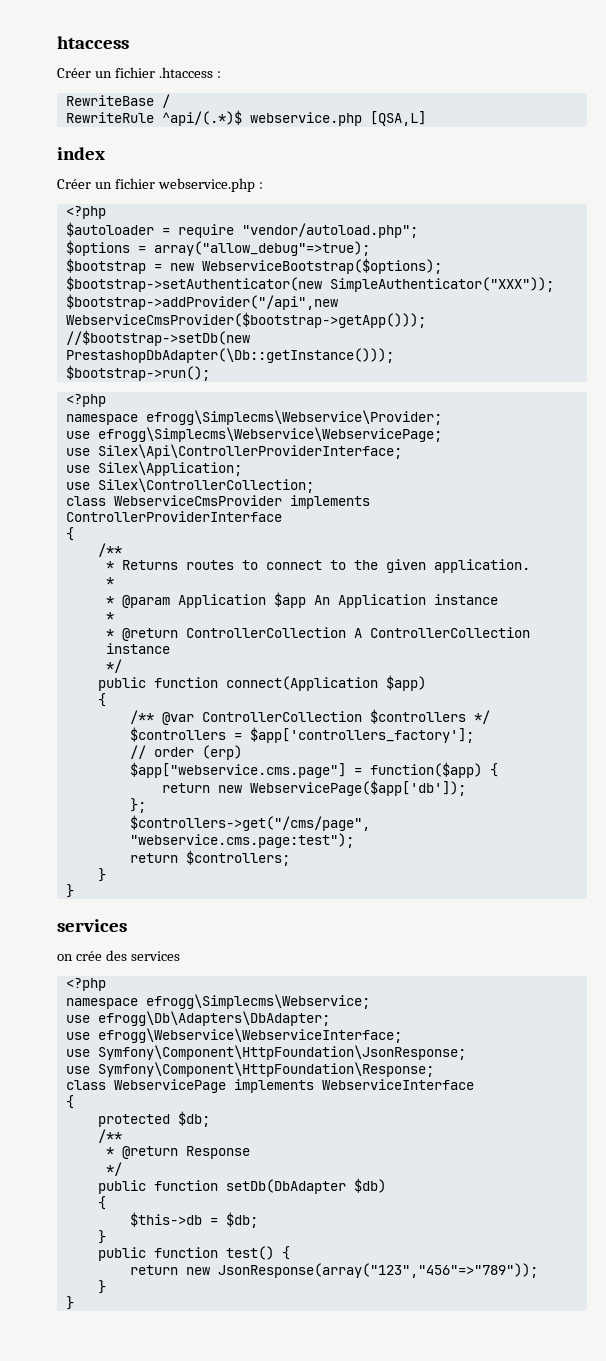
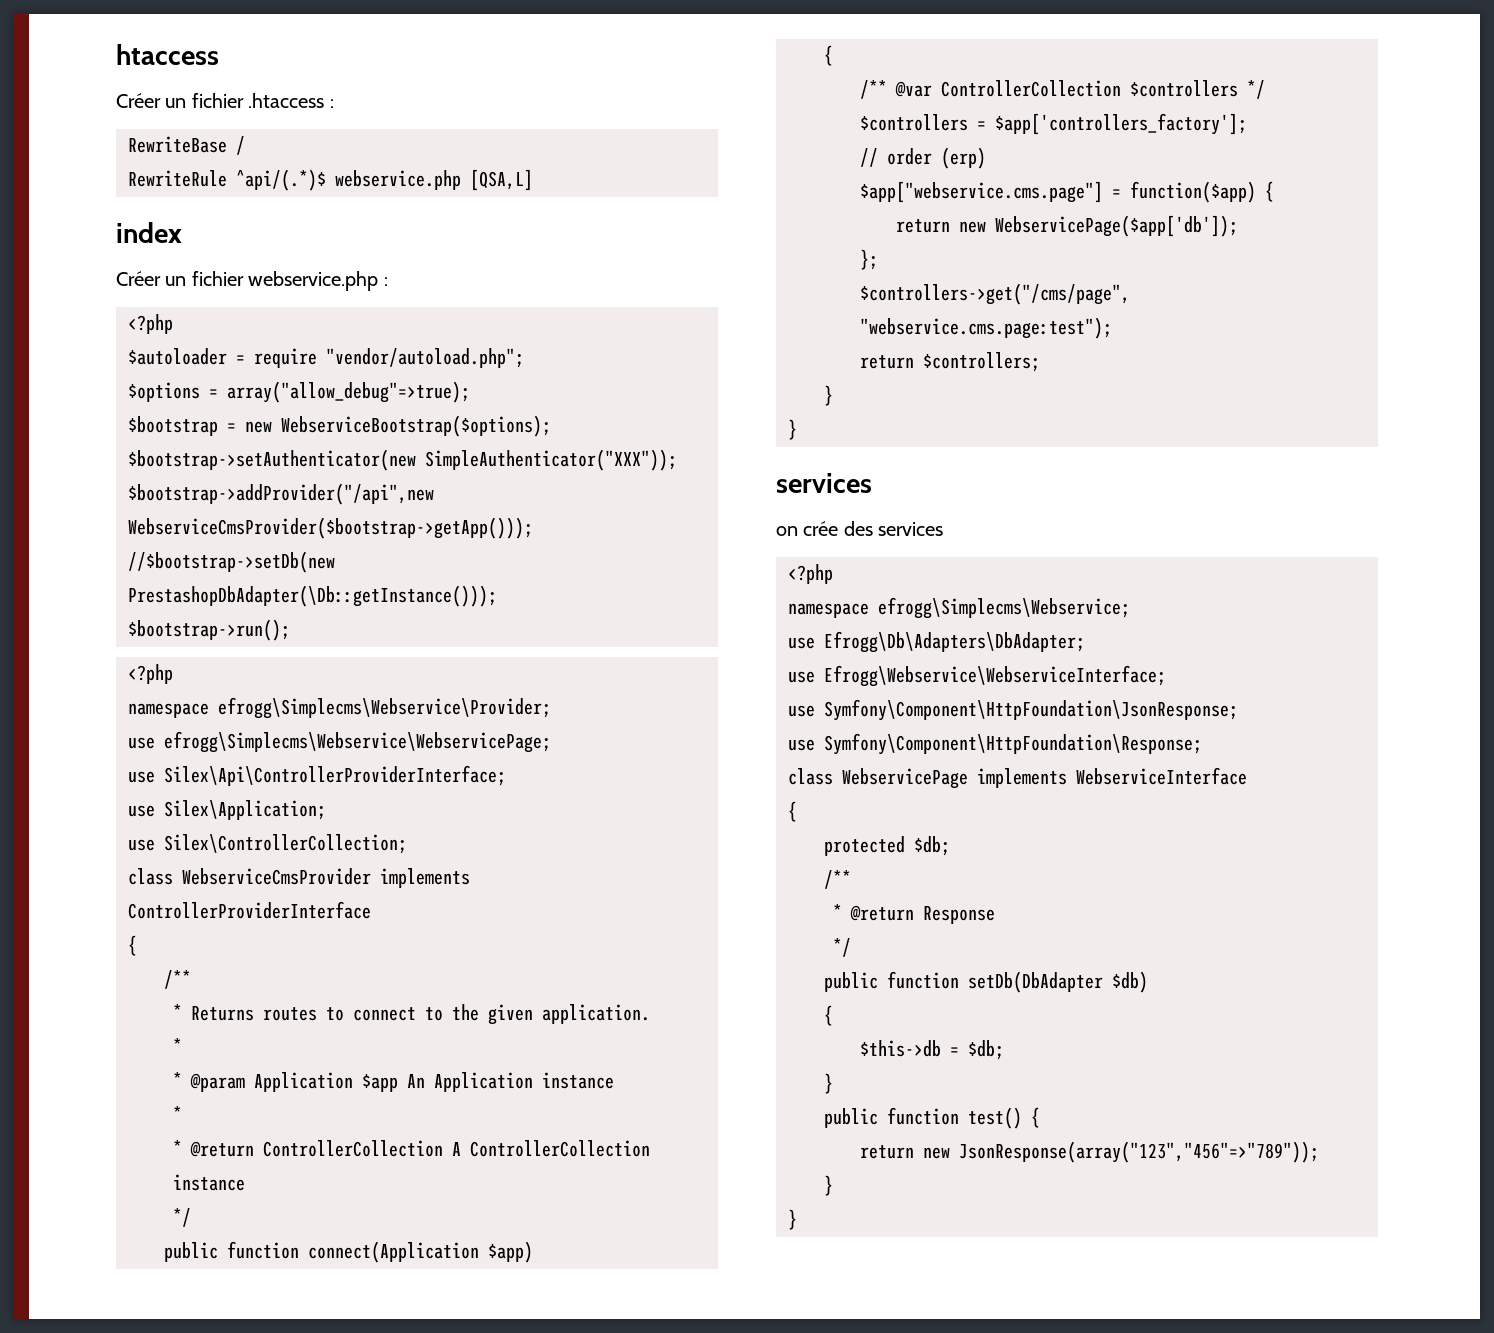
[97,1011,330,1026] [65,1028,402,1043] efrogg\Db\Adapters\DbAdapter; // use efrogg\Webservice\WebserviceInterface; -> [824,631,1085,653] [788,665,1166,687] Efrogg\Db\Adapters\DbAdapter; // use Efrogg\Webservice\WebserviceInterface;

